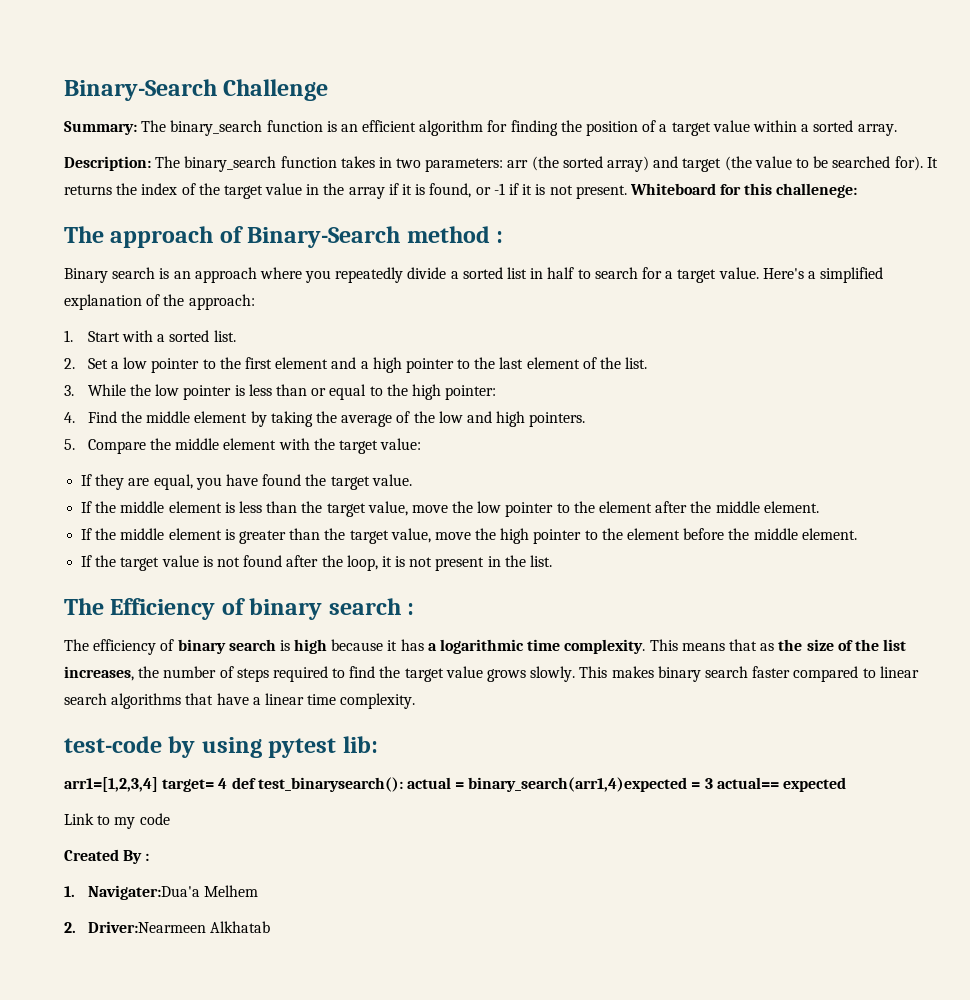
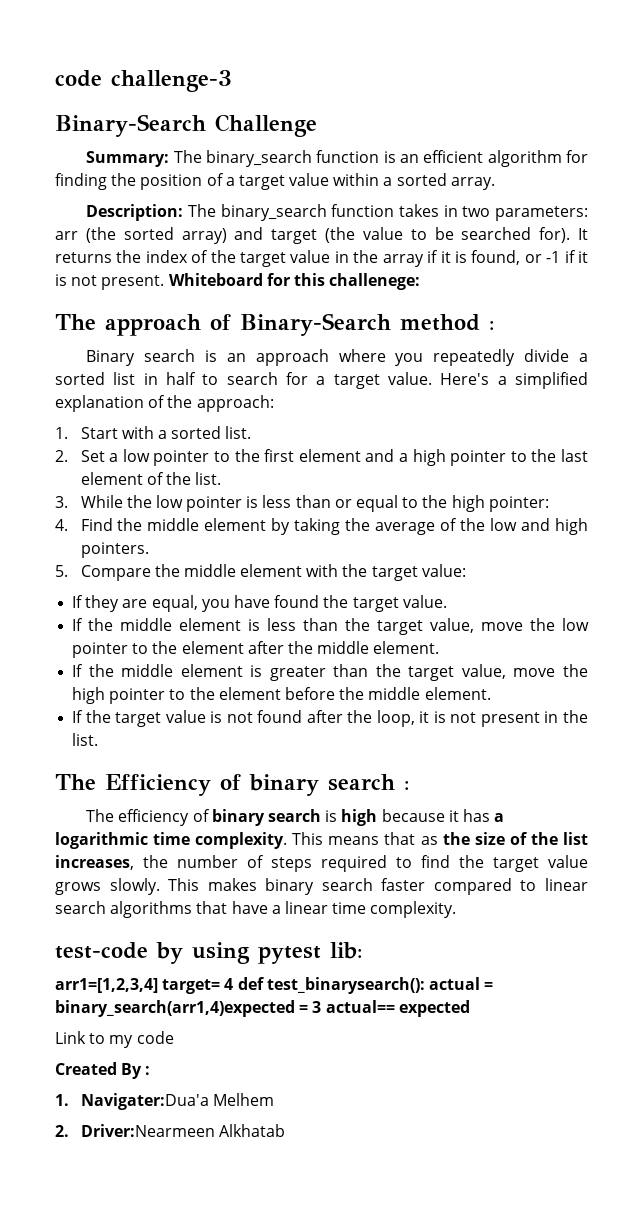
(64, 90) none -> [55,70,232,92] code challenge-3 //

